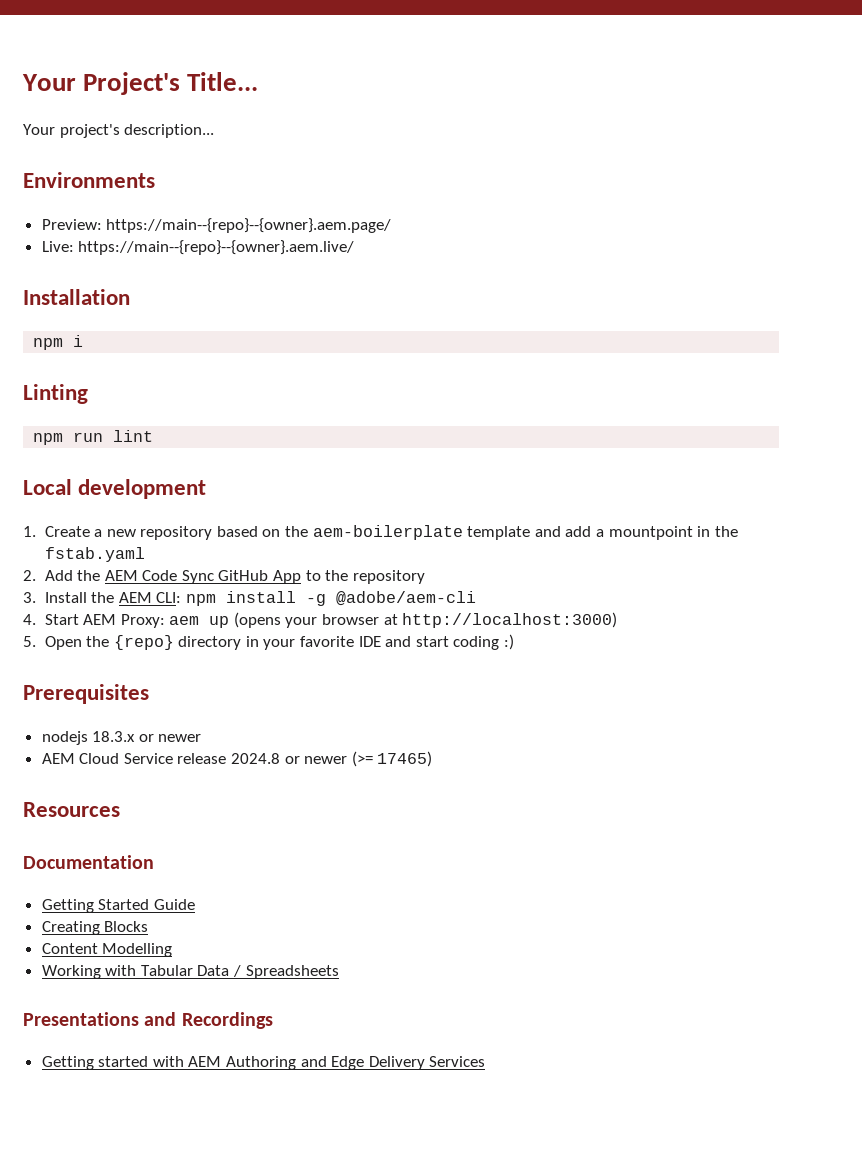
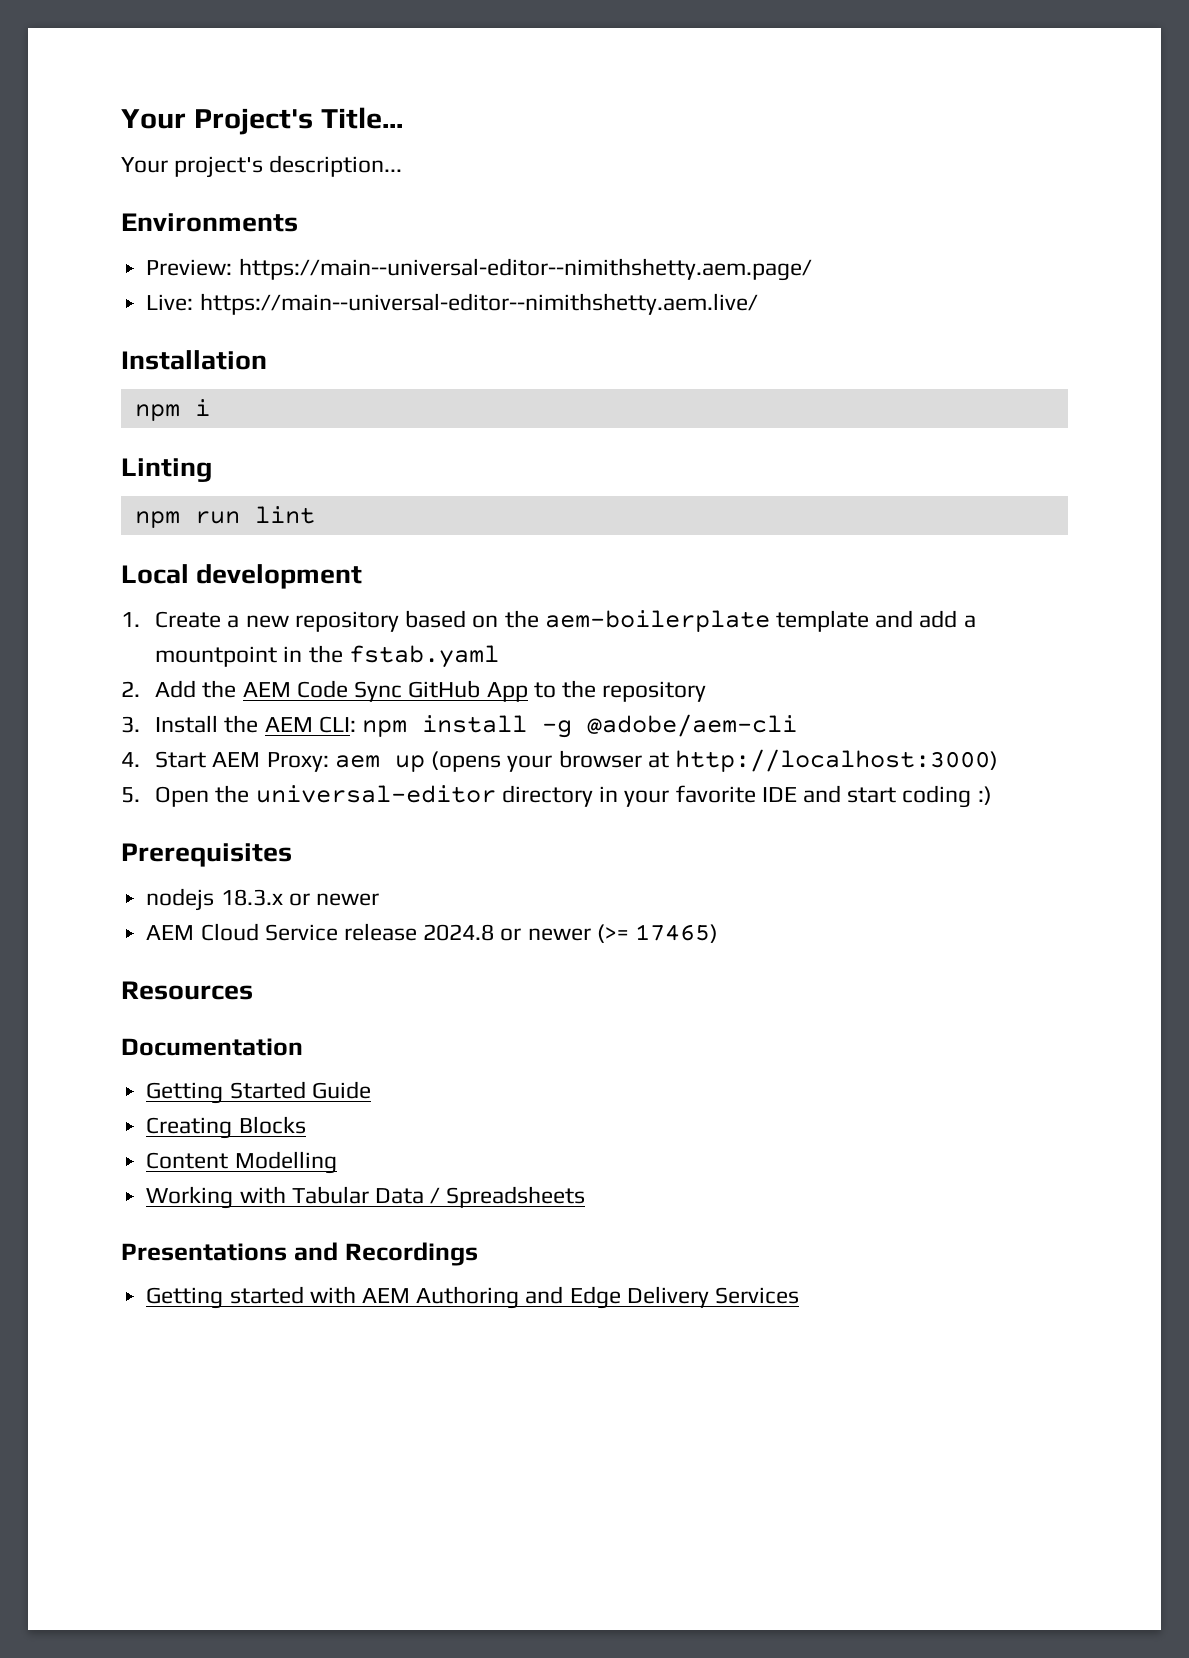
[106,218,392,233] https://main--{repo}--{owner}.aem.page/ -> [238,258,812,281] https://main--universal-editor--nimithshetty.aem.page/
[78,240,355,255] https://main--{repo}--{owner}.aem.live/ -> [199,293,758,315] https://main--universal-editor--nimithshetty.aem.live/
[113,635,174,650] {repo} -> [255,785,496,803] universal-editor

